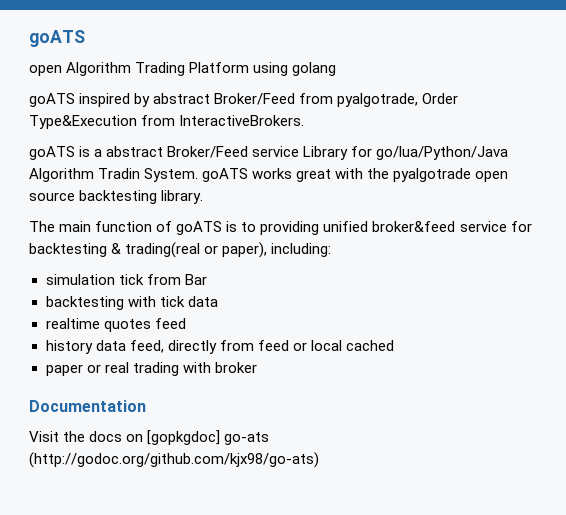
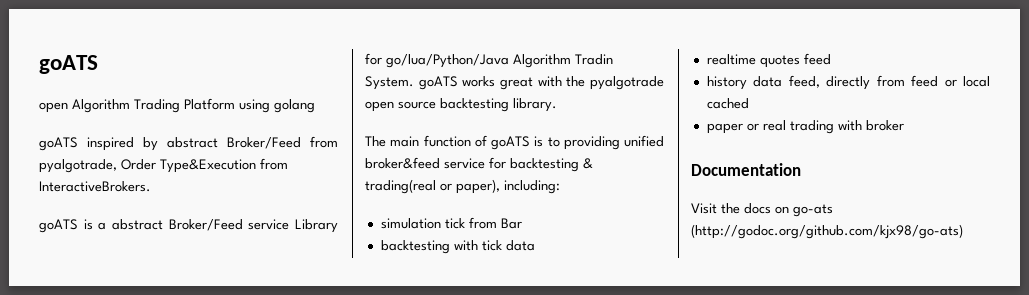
[147,430,221,445] [gopkgdoc] -> (789, 210) none

